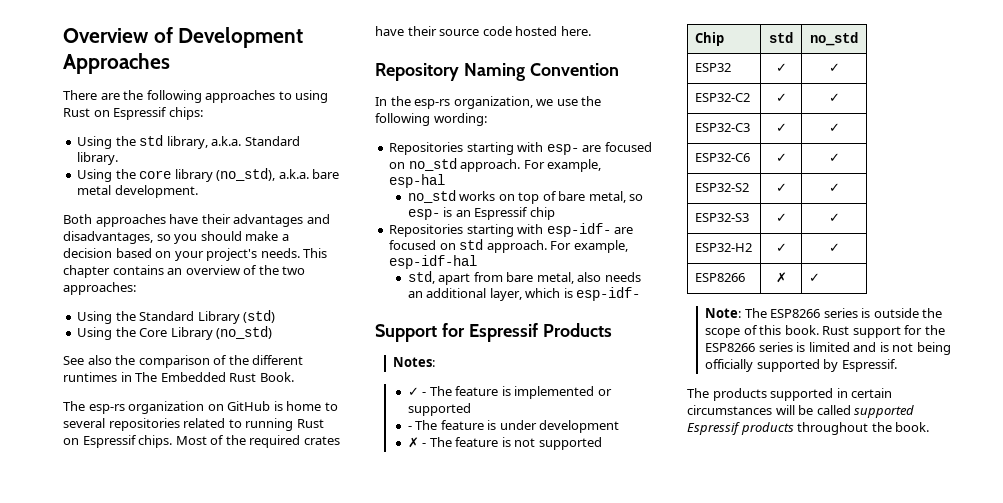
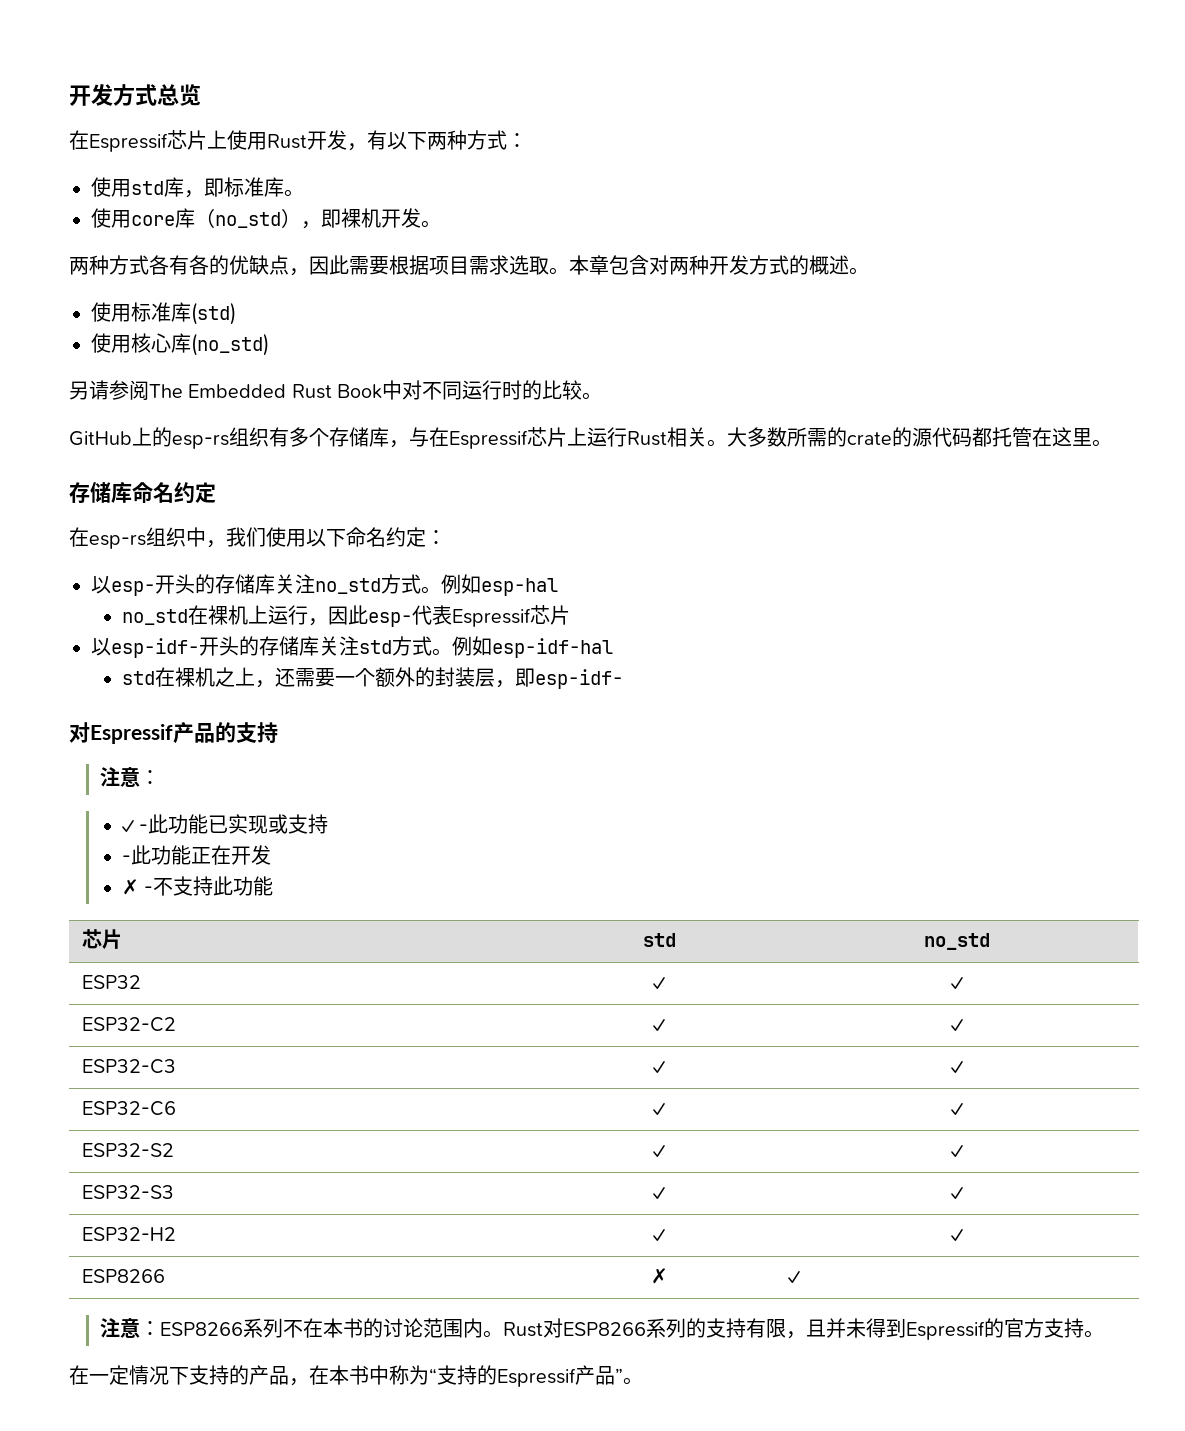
[63,27,304,48] [63,53,170,74] [63,90,329,103] [63,107,203,120] [77,135,300,149] [77,152,119,165] [77,168,340,182] [77,185,198,198] [63,214,330,227] [63,231,289,244] [63,248,328,261] [63,265,306,278] [63,282,136,295] [77,310,276,324] [77,326,273,340] [63,355,304,368] [63,372,294,382] [63,401,338,414] [63,418,324,431] [63,435,340,448] [375,26,591,36] [375,63,619,81] [375,96,602,109] [375,113,487,126] [389,142,652,155] [389,158,602,172] [389,174,446,188] [407,190,644,204] [407,207,555,220] [389,223,634,237] [389,239,628,253] [389,255,478,269] [407,271,641,285] [407,287,641,301] [375,323,612,342] [393,357,436,367] [407,386,612,399] [407,403,471,416] [407,420,620,433] [407,437,602,450] [694,32,724,46] Overview of Development Approaches // There are the following approaches to using Rust on Espressif chips: // Using the std library, a.k.a. Standard library. // Using the core library (no_std), a.k.a. bare metal development. // Both approaches have their advantages and disadvantages, so you should make a decision based on your project's needs. This chapter contains an overview of the two approaches: // Using the Standard Library (std) // Using the Core Library (no_std) // See also the comparison of the different runtimes in The Embedded Rust Book. // The esp-rs organization on GitHub is home to several repositories related to running Rust on Espressif chips. Most of the required crates have their source code hosted here. // Repository Naming Convention // In the esp-rs organization, we use the following wording: // Repositories starting with esp- are focused on no_std approach. For example, esp-hal // no_std works on top of bare metal, so esp- is an Espressif chip // Repositories starting with esp-idf- are focused on std approach. For example, esp-idf-hal // std, apart from bare metal, also needs an additional layer, which is esp-idf- // Support for Espressif Products // Notes: // ✓ - The feature is implemented or supported // - The feature is under development // ✗ - The feature is not supported // Chip -> [69,84,201,106] [69,130,527,152] [91,177,304,198] [91,208,441,229] [69,255,869,276] [91,302,236,325] [91,333,269,356] [69,380,603,400] [69,427,1112,449] [69,482,216,504] [69,527,446,549] [91,574,558,596] [121,605,570,627] [91,636,613,658] [121,667,623,689] [69,722,278,744] [99,767,160,787] [121,814,329,834] [121,845,271,865] [121,876,274,896] [81,929,122,949] 开发方式总览 // 在Espressif芯片上使用Rust开发，有以下两种方式： // 使用std库，即标准库。 // 使用core库（no_std），即裸机开发。 // 两种方式各有各的优缺点，因此需要根据项目需求选取。本章包含对两种开发方式的概述。 // 使用标准库(std) // 使用核心库(no_std) // 另请参阅The Embedded Rust Book中对不同运行时的比较。 // GitHub上的esp-rs组织有多个存储库，与在Espressif芯片上运行Rust相关。大多数所需的crate的源代码都托管在这里。 // 存储库命名约定 // 在esp-rs组织中，我们使用以下命名约定： // 以esp-开头的存储库关注no_std方式。例如esp-hal // no_std在裸机上运行，因此esp-代表Espressif芯片 // 以esp-idf-开头的存储库关注std方式。例如esp-idf-hal // std在裸机之上，还需要一个额外的封装层，即esp-idf- // 对Espressif产品的支持 // 注意： // ✓ -此功能已实现或支持 // -此功能正在开发 // ✗ -不支持此功能 // 芯片
[705,308,943,318] [705,325,945,338] [705,342,951,355] [705,359,897,372] [687,388,893,401] [687,405,915,418] [687,422,930,435] Note: The ESP8266 series is outside the scope of this book. Rust support for the ESP8266 series is limited and is not being officially supported by Espressif. // The products supported in certain circumstances will be called supported Espressif products throughout the book. -> [99,1318,1104,1340] [69,1365,643,1387] 注意：ESP8266系列不在本书的讨论范围内。Rust对ESP8266系列的支持有限，且并未得到Espressif的官方支持。 // 在一定情况下支持的产品，在本书中称为“支持的Espressif产品”。

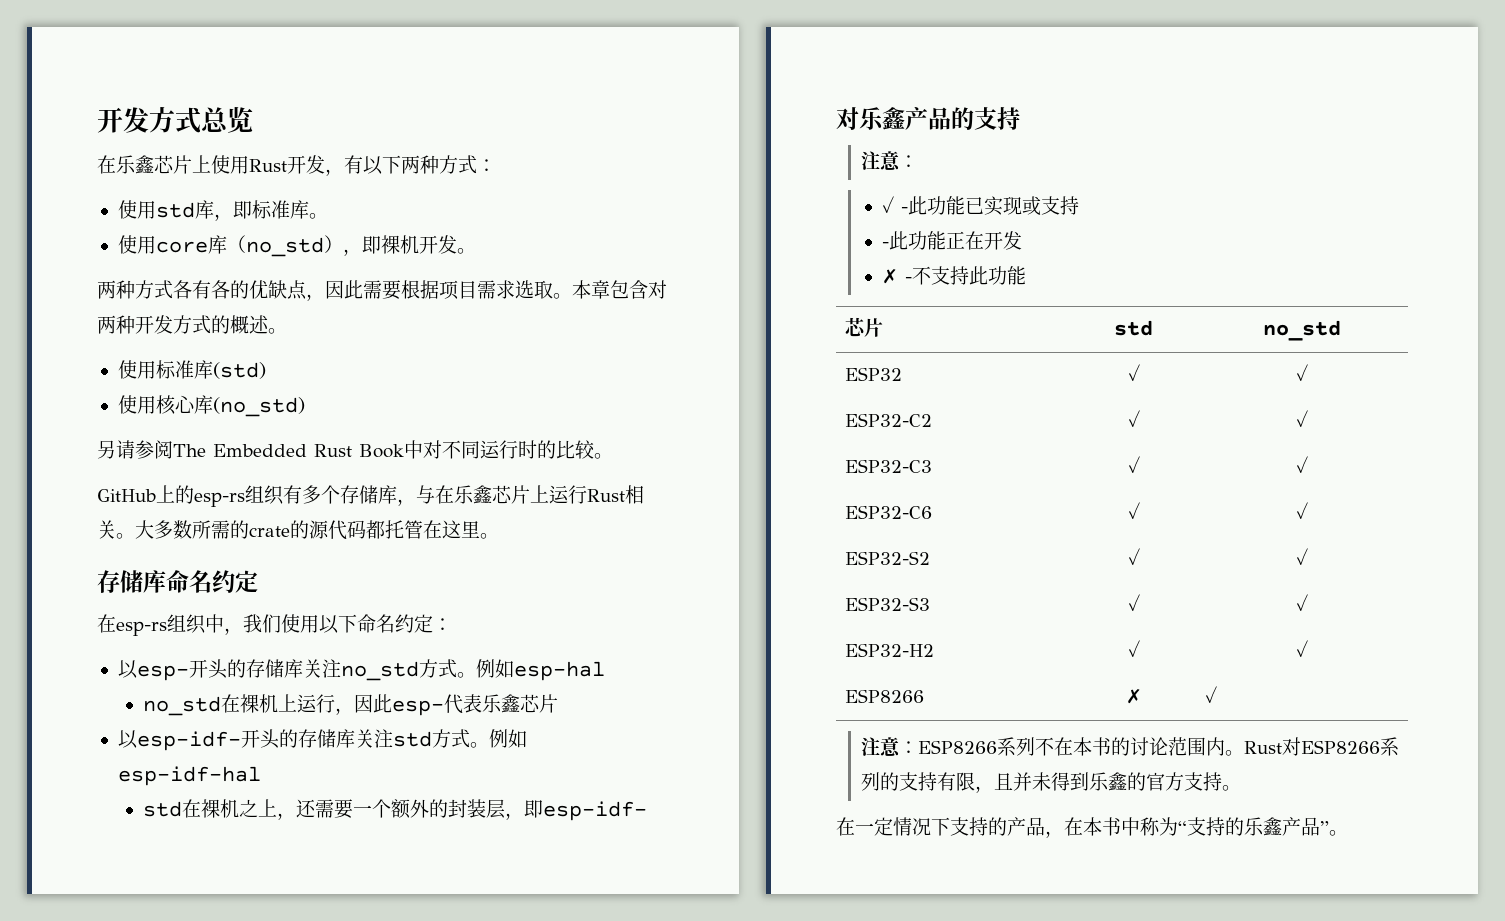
[89,133,168,152] Espressif -> [116,155,154,174] 乐鑫
[449,430,528,449] Espressif -> [454,485,492,504] 乐鑫
[451,608,531,627] Espressif -> [482,694,521,713] 乐鑫
[90,724,173,744] Espressif -> [859,107,905,130] 乐鑫
[905,1321,985,1340] Espressif -> [1089,772,1128,791] 乐鑫
[497,1368,576,1387] Espressif -> [1244,817,1282,836] 乐鑫

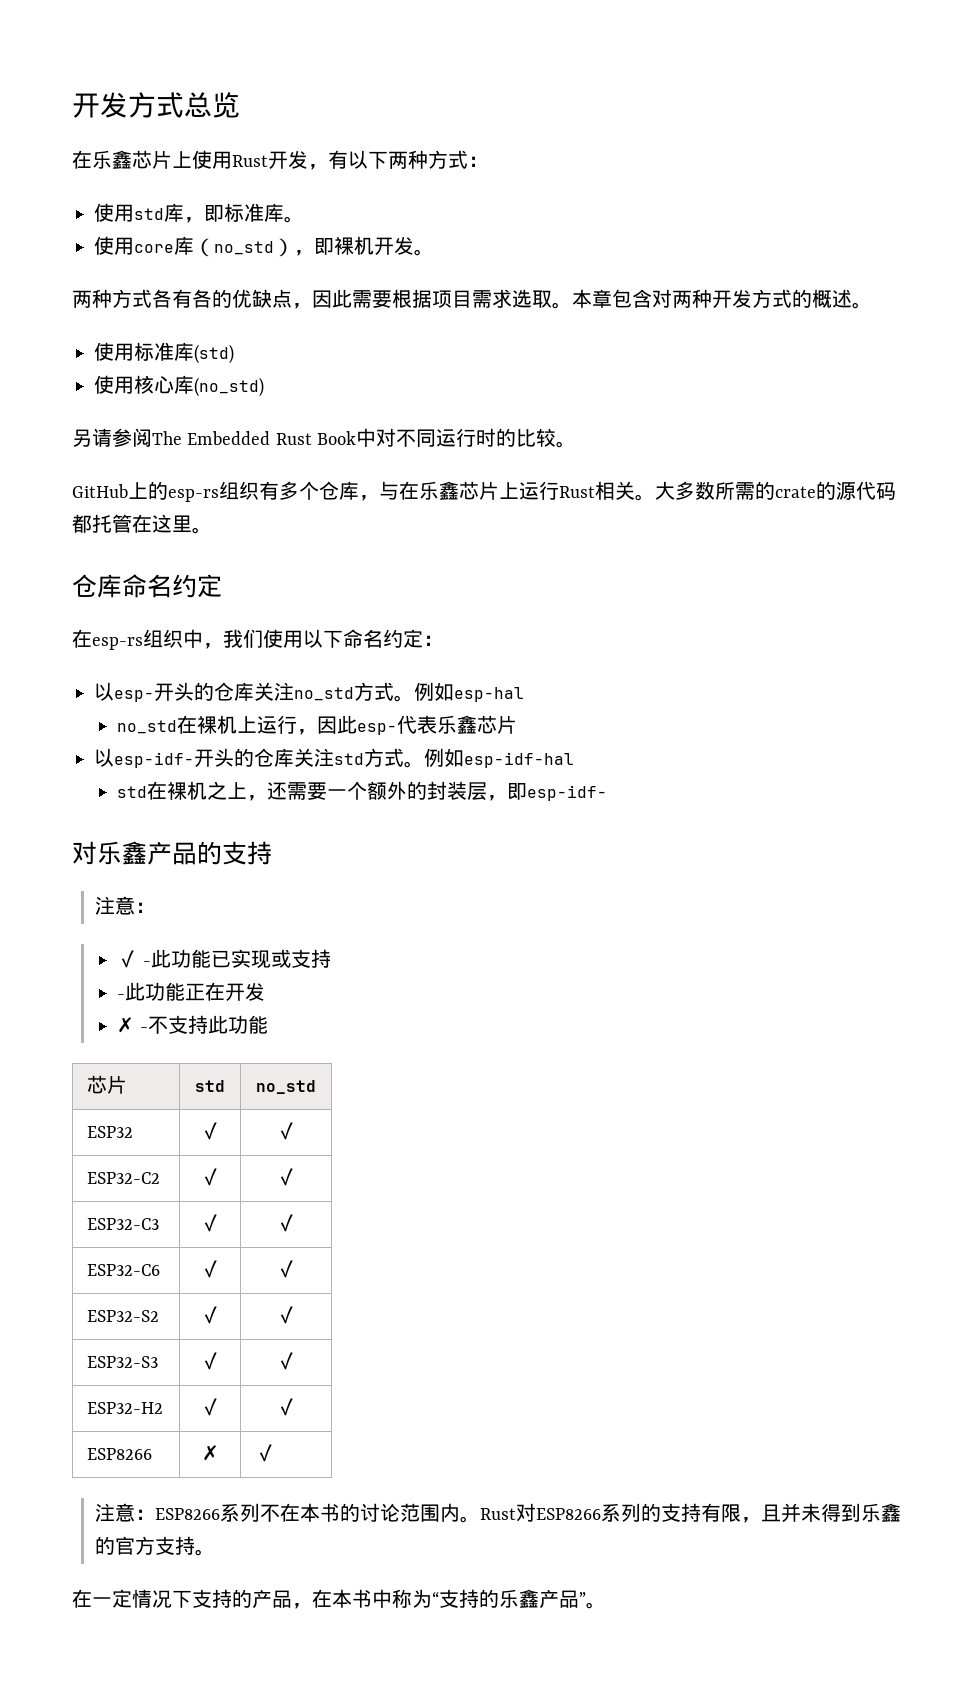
[340,485,378,504] 存储 -> [319,481,339,500] 仓
[97,570,143,593] 存储 -> [72,574,97,597] 仓
[245,659,284,678] 存储 -> [214,682,234,701] 仓
[297,729,336,748] 存储 -> [254,748,274,767] 仓

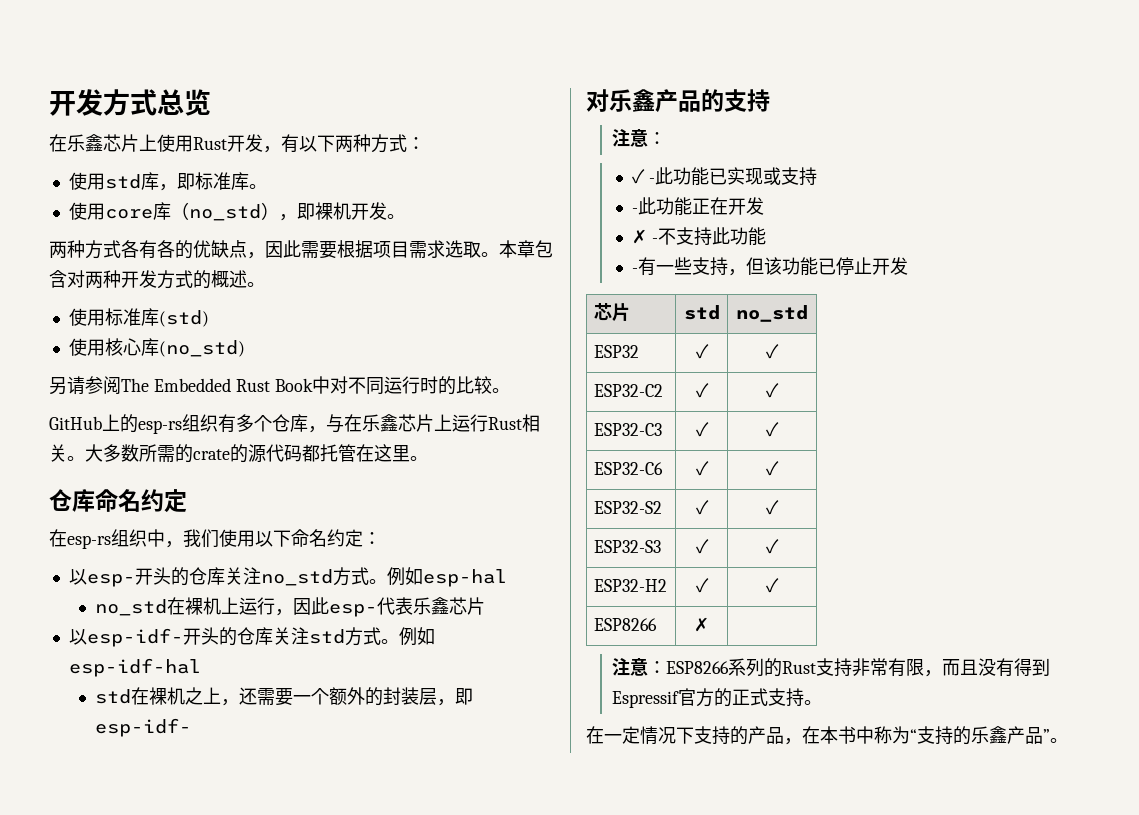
(268, 1024) none -> [632,257,909,276] // -有一些支持，但该功能已停止开发
[255,1444,276,1462] ✓ -> (709, 624) none
[260,1503,902,1523] [95,1536,156,1555] 不在本书的讨论范围内。Rust对ESP8266系列的支持有限，且并未得到乐鑫的官方 -> [764,658,1051,677] [612,688,769,708] 的Rust支持非常有限，而且没有得到Espressif官方的正式

